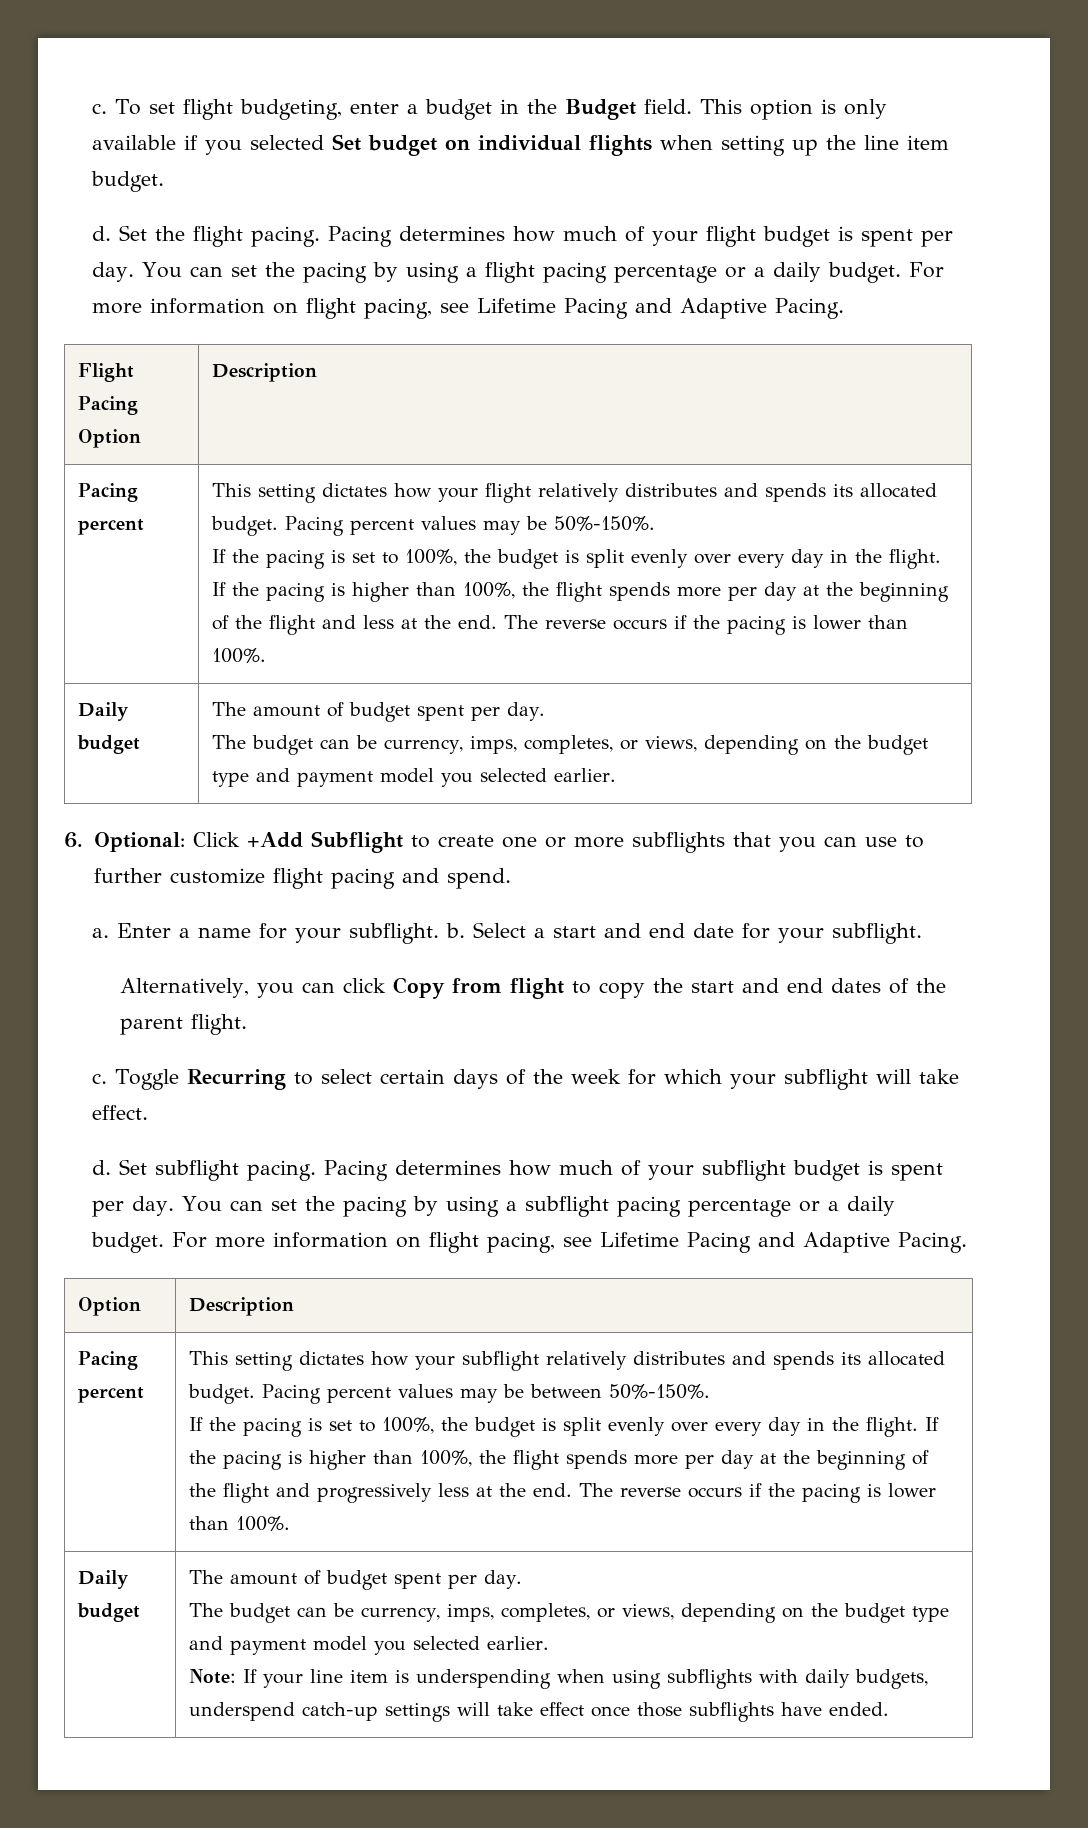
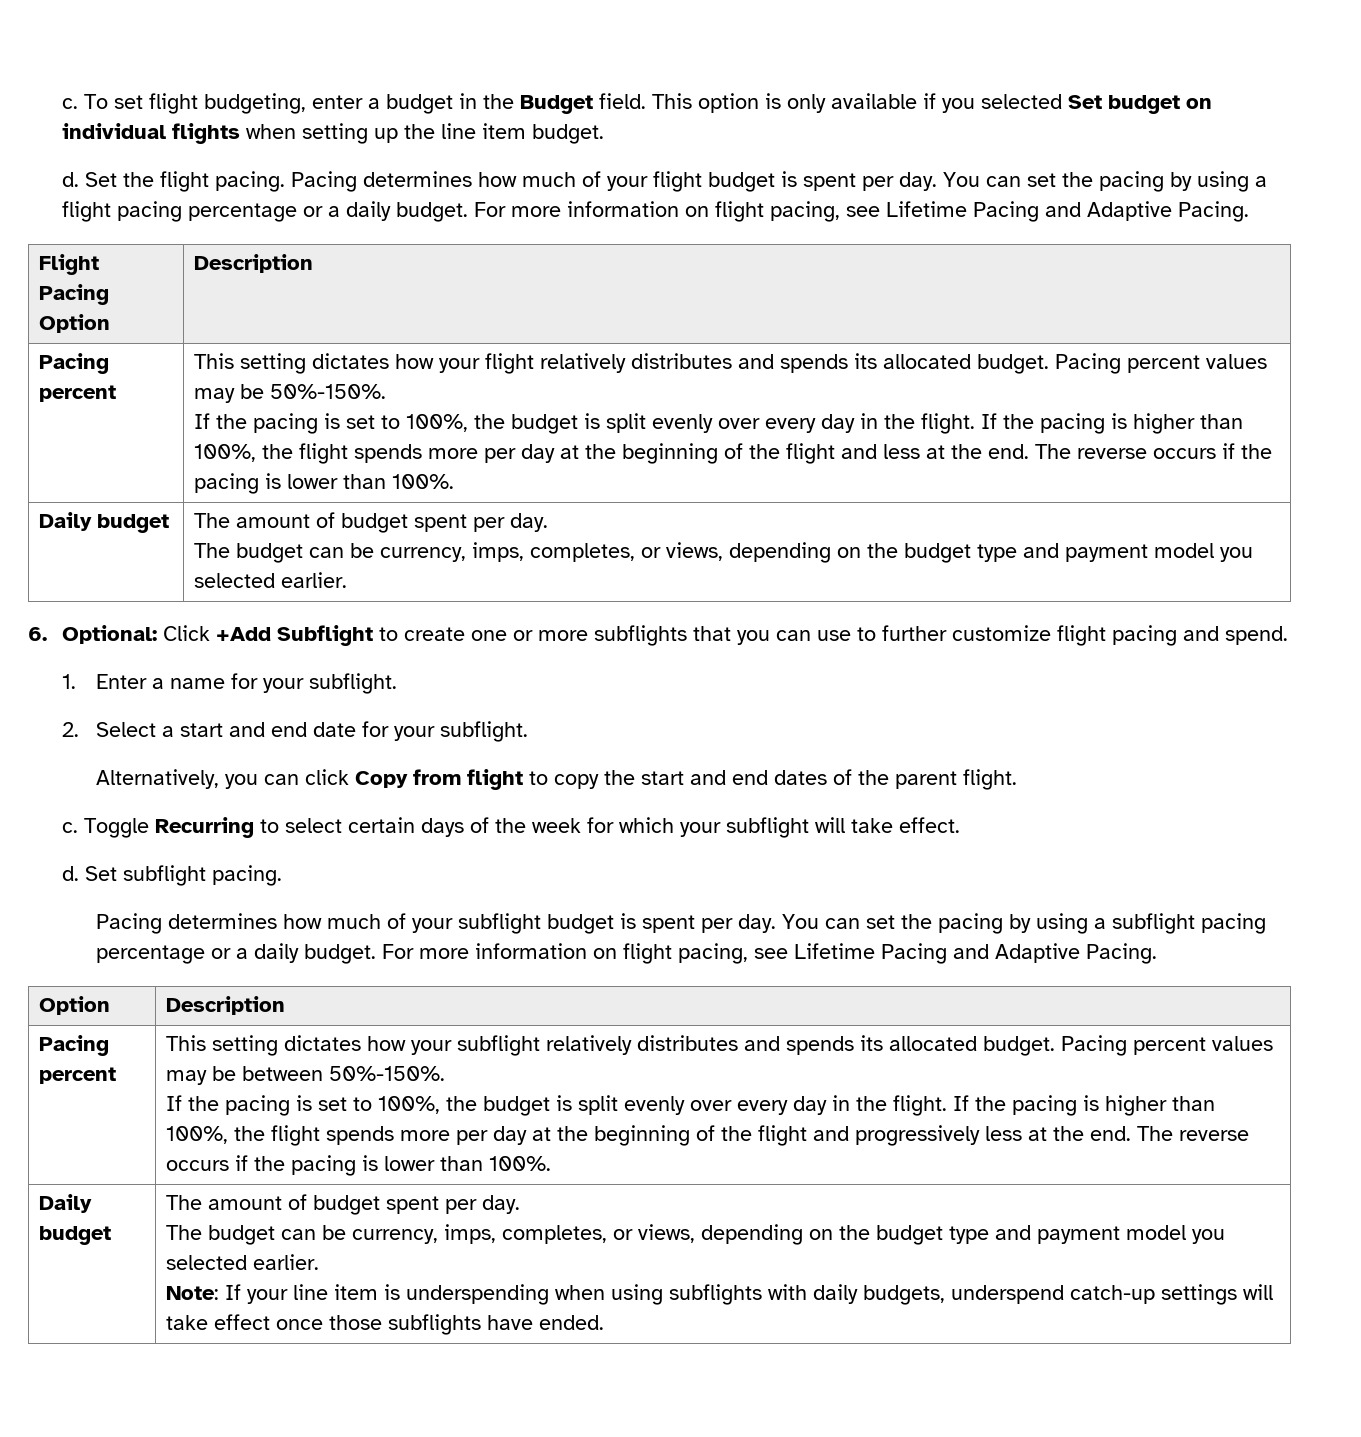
[91,928,109,938] a. -> [62,674,77,689] 1.
[445,923,465,938] b. -> [62,722,80,737] // 2.
(316, 1170) none -> (283, 875) //

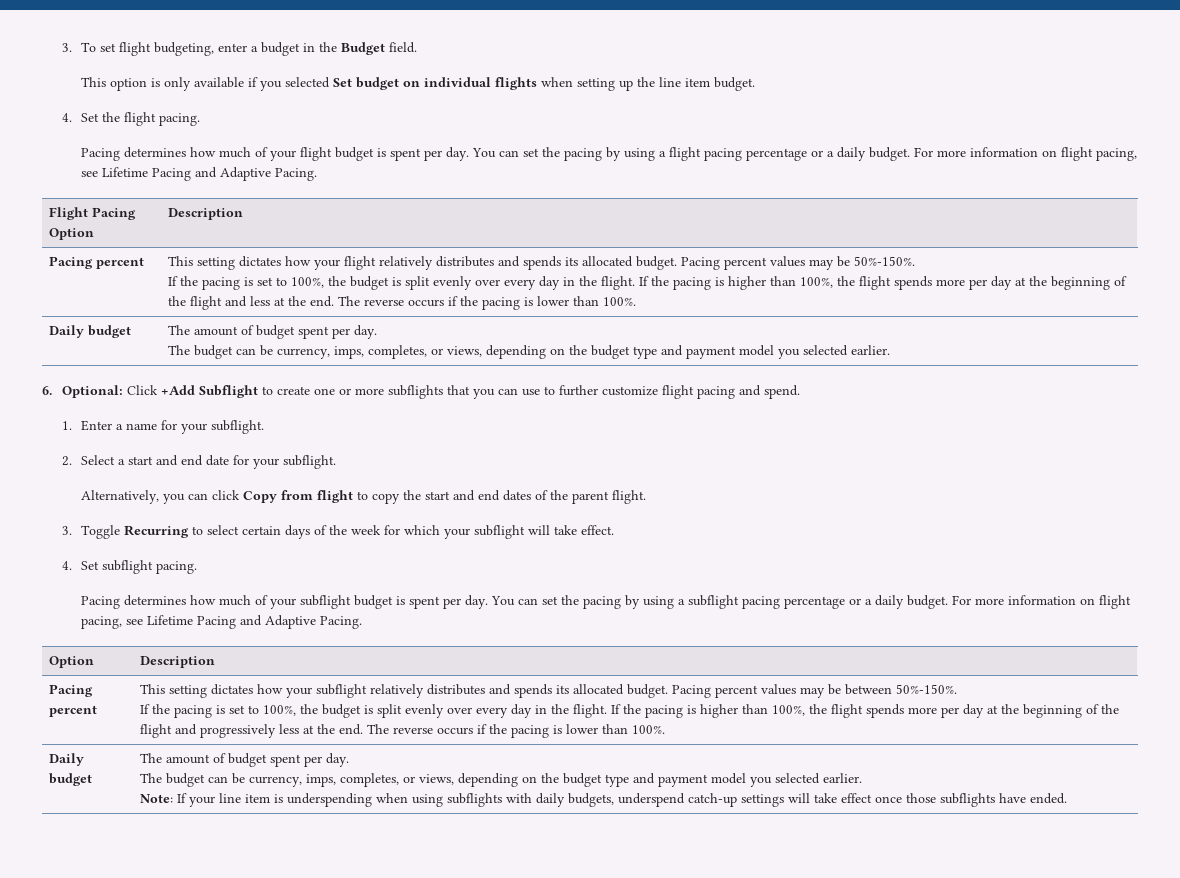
[62,98,79,109] c. -> [61,43,72,52] 3.
(647, 101) none -> (418, 47) //
[62,172,80,187] d. -> [61,113,72,122] 4.
(286, 181) none -> (201, 119) //
[62,822,79,833] c. -> [61,526,72,535] 3.
[62,866,80,881] d. -> [61,561,72,570] 4.

